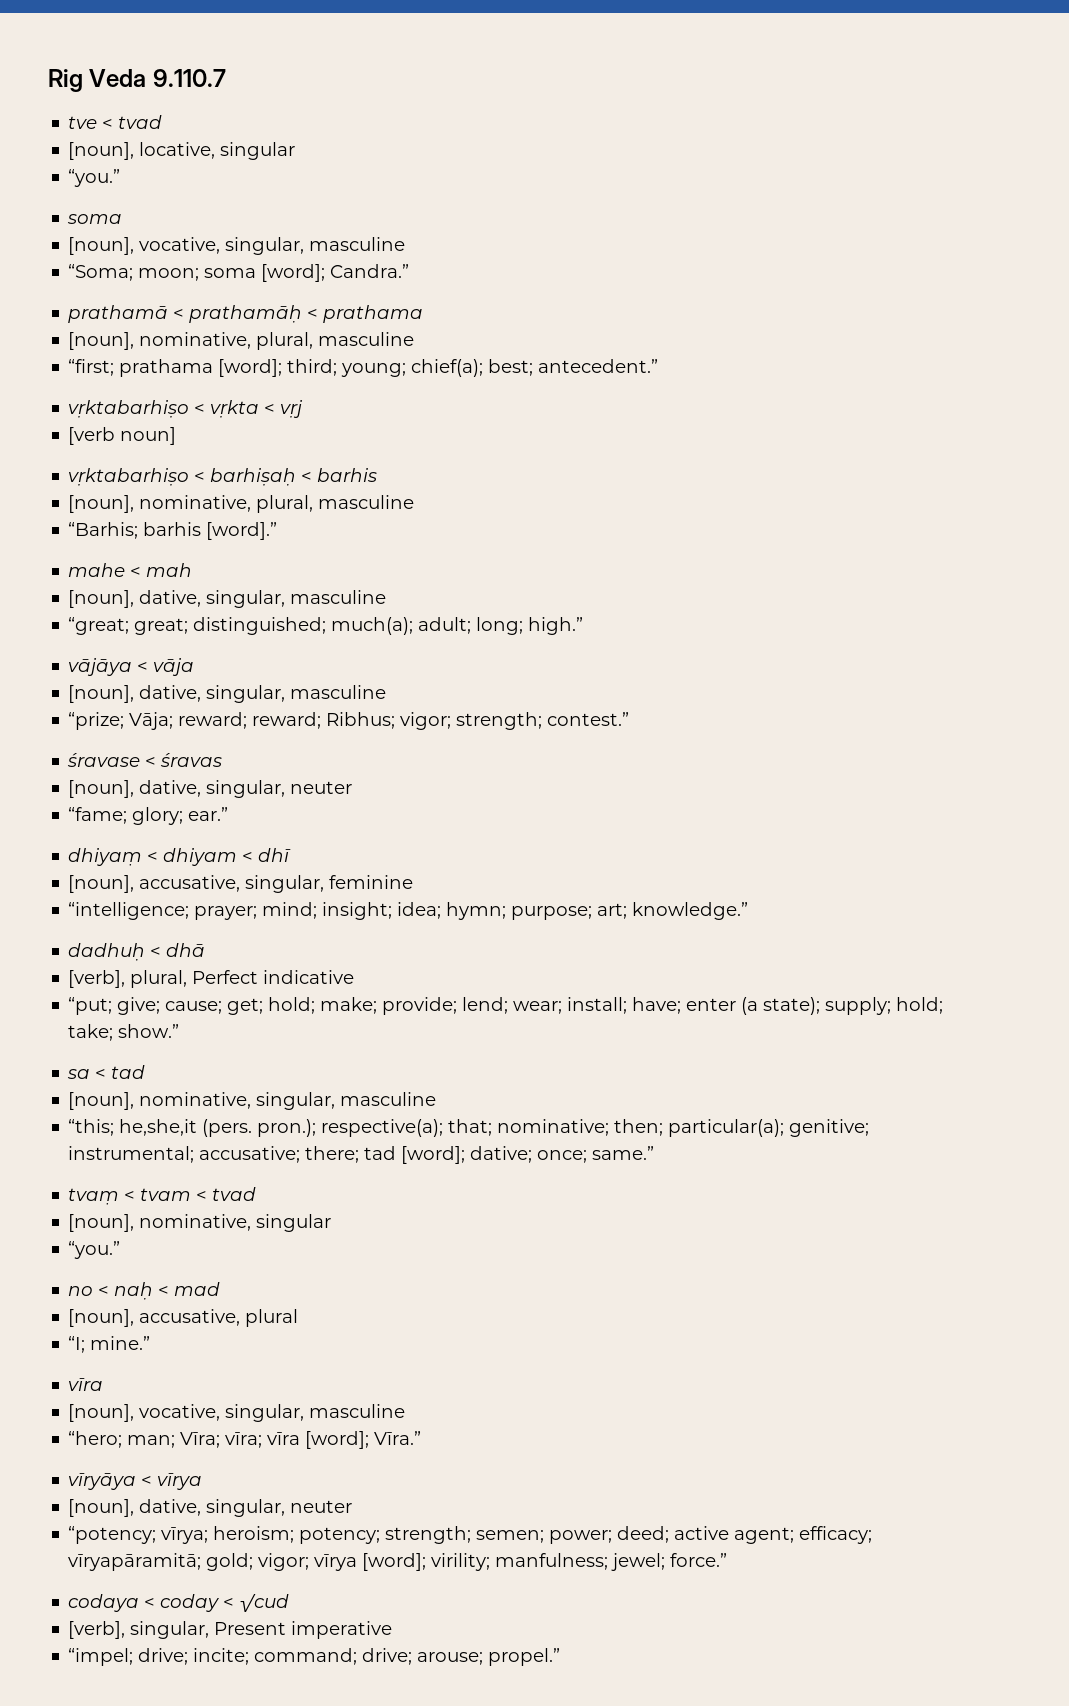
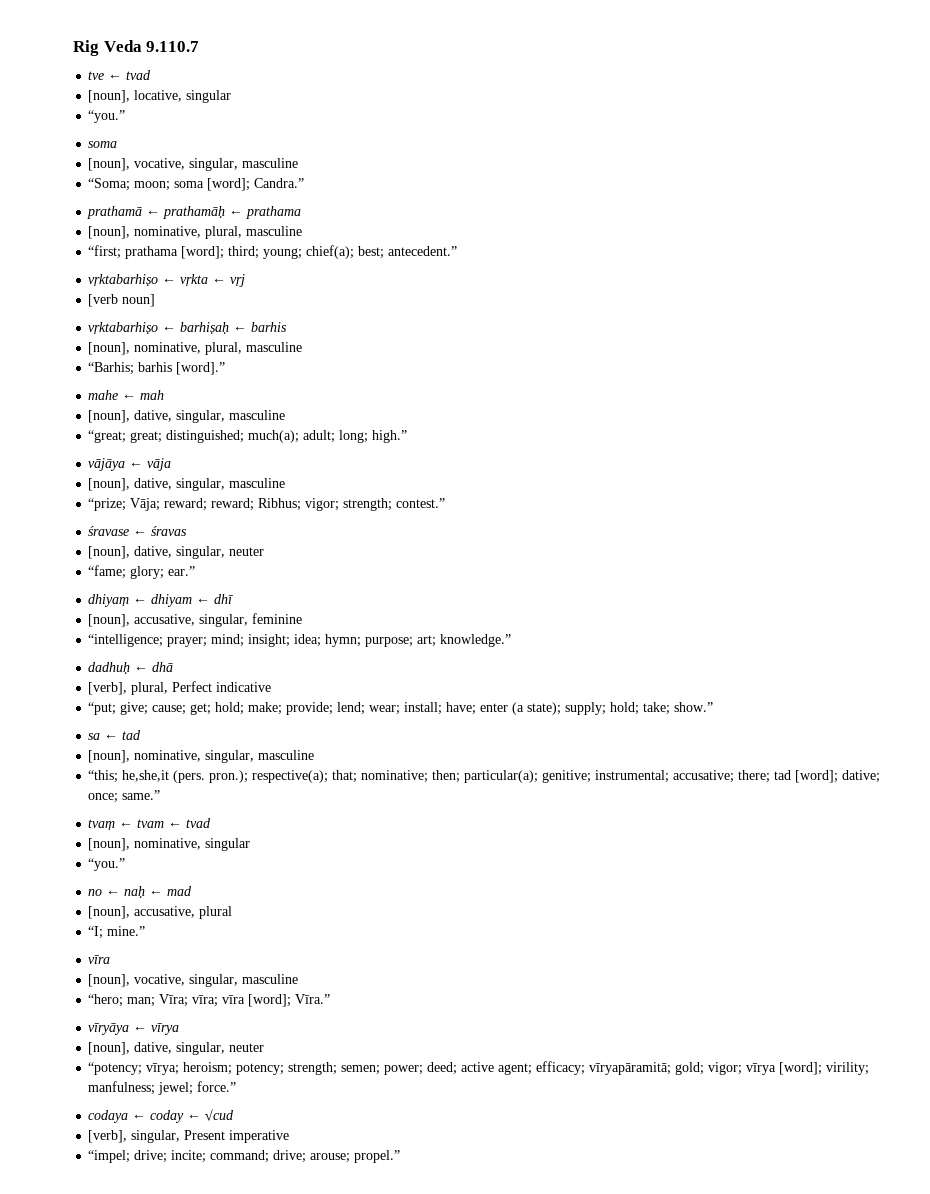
[102,119,114,129] < -> [108,74,123,80] ←
[173,305,319,323] < prathamāḥ < -> [146,206,244,219] ← prathamāḥ ←
[194,400,276,418] < vṛkta < -> [162,274,227,286] ← vṛkta ←
[194,468,313,486] < barhiṣaḥ < -> [162,322,248,334] ← barhiṣaḥ ←
[130,567,142,577] < -> [122,394,137,400] ←
[137,662,149,672] < -> [129,462,144,468] ←
[145,757,157,767] < -> [133,530,148,536] ←
[147,848,254,866] < dhiyam < -> [133,594,211,607] ← dhiyam ←
[150,947,162,957] < -> [134,666,149,672] ←
[95,1069,107,1079] < -> [104,734,119,740] ←
[124,1188,208,1201] < tvam < -> [119,819,183,828] ← tvam ←
[98,1282,170,1300] < naḥ < -> [106,886,164,898] ← naḥ ←
[141,1476,153,1486] < -> [133,1026,148,1032] ←
[144,1594,235,1612] < coday < -> [132,1110,202,1123] ← coday ←

